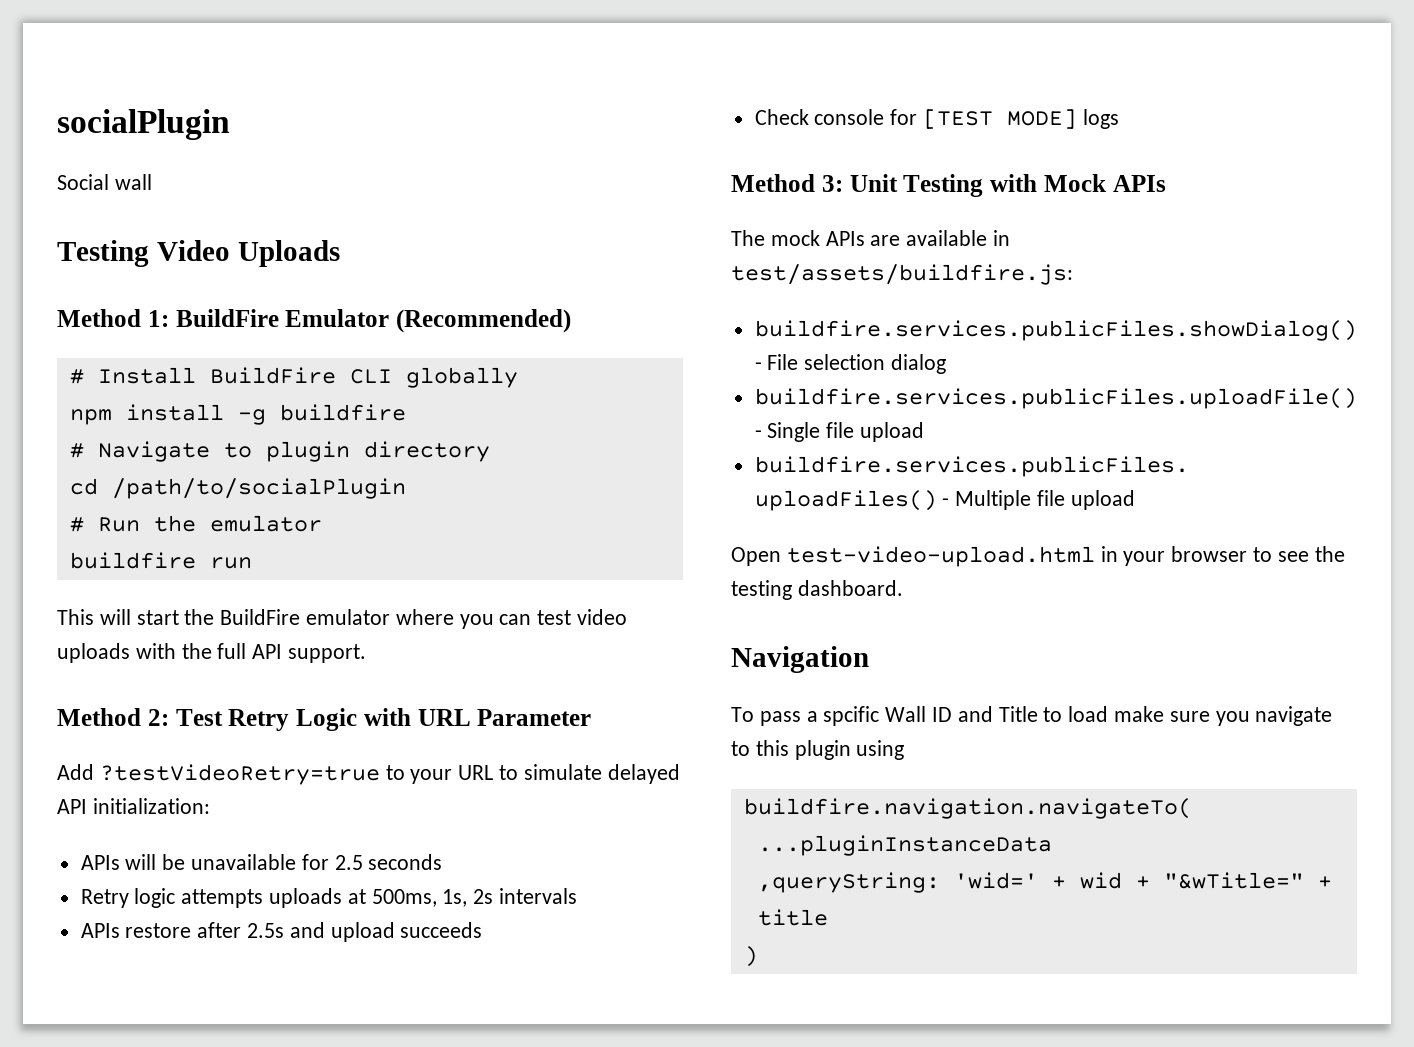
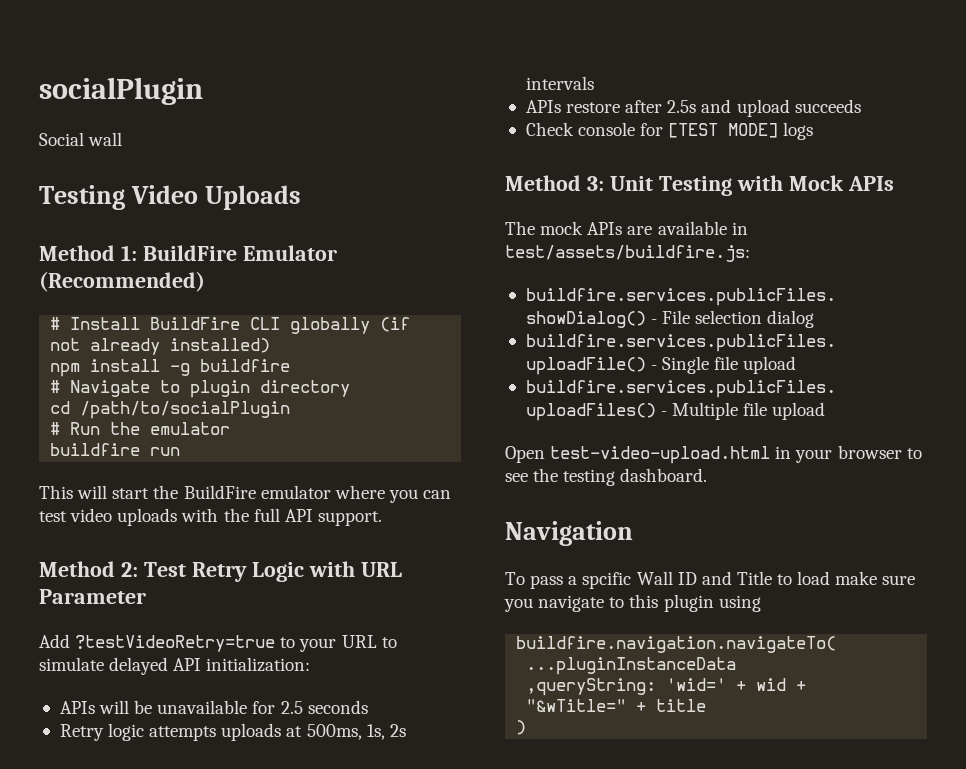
(518, 377) none -> [380,317,411,332] [50,338,271,355] (if not already installed)

